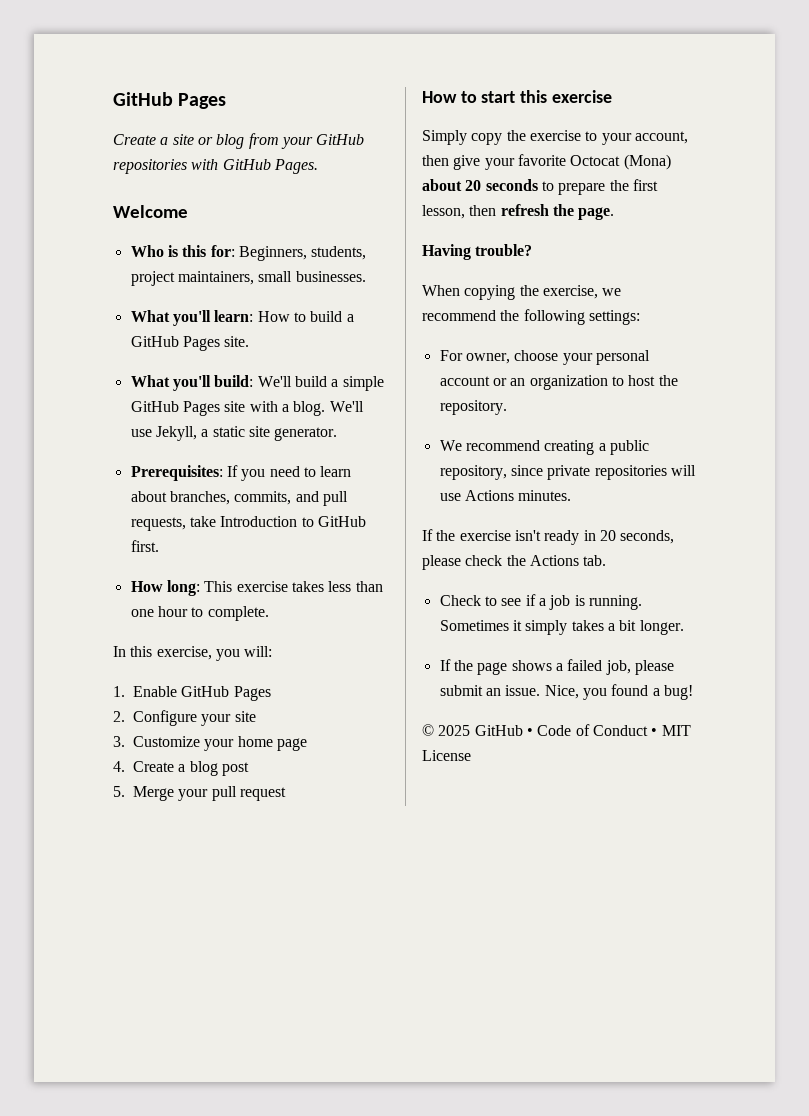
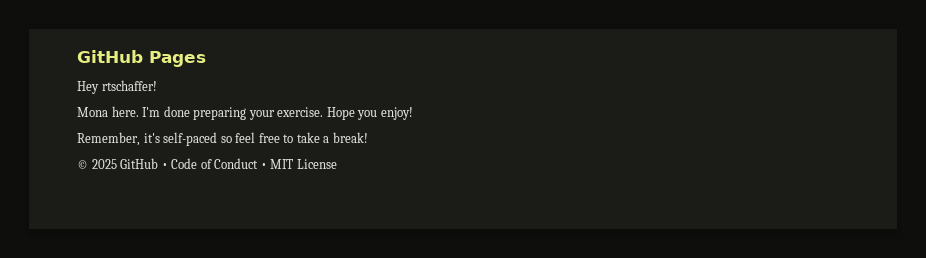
[113,92,227,109] [113,133,365,149] [113,159,318,174] [113,205,188,218] [130,245,367,261] [130,271,366,286] [130,310,354,326] [130,336,250,351] [130,375,384,391] [130,401,364,416] [130,426,338,441] [130,465,352,481] [130,491,348,506] [130,516,366,531] [130,540,159,552] [130,580,383,596] [130,606,269,621] [113,646,273,661] [113,686,271,701] [113,710,256,726] [113,736,307,751] [113,761,249,776] [113,786,286,801] [422,90,612,103] [422,130,688,145] [422,154,671,170] [422,179,658,195] [422,204,615,220] [422,244,533,260] [422,285,622,300] [422,309,640,325] [439,350,650,365] [439,375,678,390] [439,400,507,415] [439,440,649,455] [439,465,696,480] [439,490,572,501] [422,529,675,545] [422,555,607,570] [439,594,642,610] [439,620,684,635] [439,659,674,675] [439,684,693,700] GitHub Pages // Create a site or blog from your GitHub repositories with GitHub Pages. // Welcome // Who is this for: Beginners, students, project maintainers, small businesses. // What you'll learn: How to build a GitHub Pages site. // What you'll build: We'll build a simple GitHub Pages site with a blog. We'll use Jekyll, a static site generator. // Prerequisites: If you need to learn about branches, commits, and pull requests, take Introduction to GitHub first. // How long: This exercise takes less than one hour to complete. // In this exercise, you will: // 1. Enable GitHub Pages // 2. Configure your site // 3. Customize your home page // 4. Create a blog post // 5. Merge your pull request // How to start this exercise // Simply copy the exercise to your account, then give your favorite Octocat (Mona) about 20 seconds to prepare the first lesson, then refresh the page. // Having trouble? // When copying the exercise, we recommend the following settings: // For owner, choose your personal account or an organization to host the repository. // We recommend creating a public repository, since private repositories will use Actions minutes. // If the exercise isn't ready in 20 seconds, please check the Actions tab. // Check to see if a job is running. Sometimes it simply takes a bit longer. // If the page shows a failed job, please submit an issue. Nice, you found a bug! -> [77,50,206,67] [77,80,157,94] [77,106,413,120] [77,132,368,146] GitHub Pages // Hey rtschaffer! // Mona here. I'm done preparing your exercise. Hope you enjoy! // Remember, it's self-paced so feel free to take a break!

